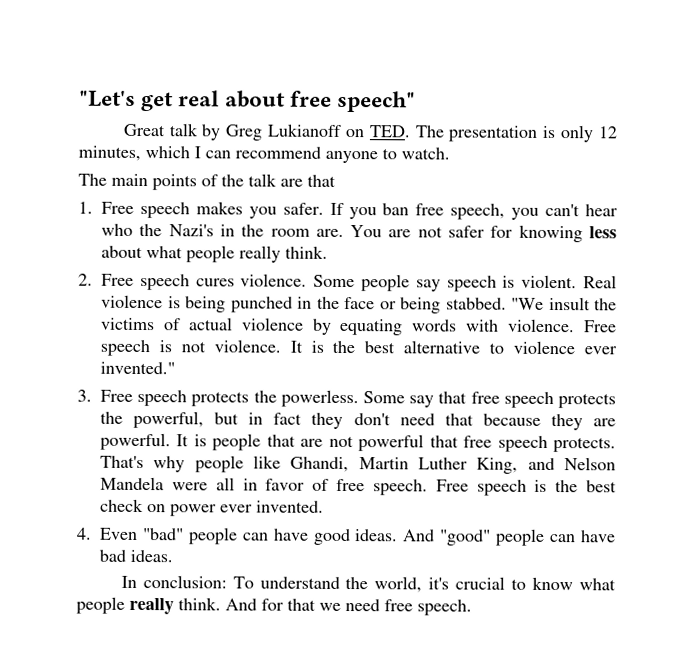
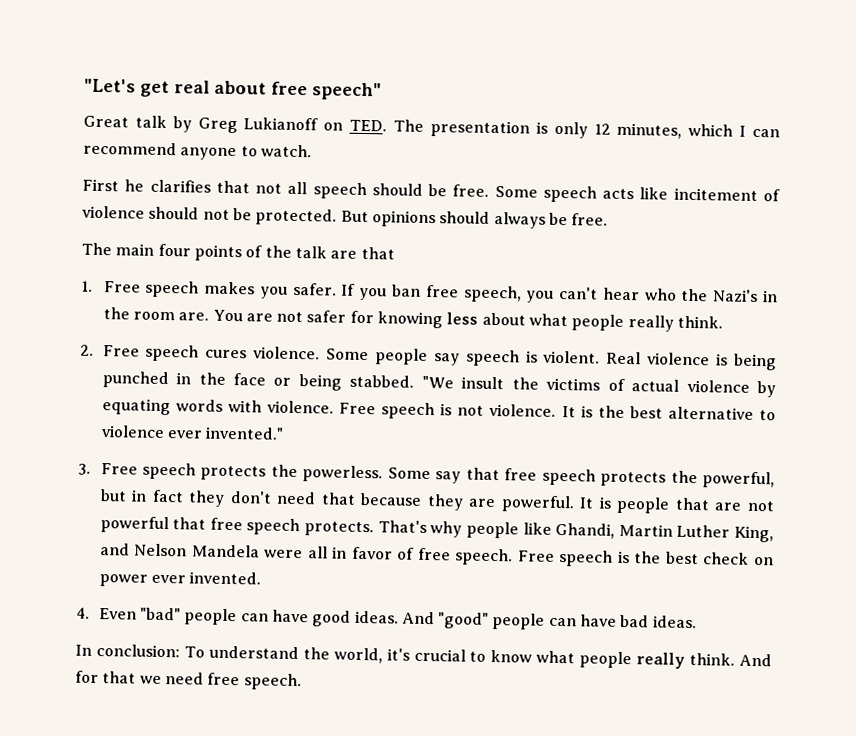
(450, 153) none -> [82,178,780,203] [82,205,609,229] // First he clarifies that not all speech should be free. Some speech acts like incitement of violence should not be protected. But opinions should always be free.
(148, 180) none -> [157,243,191,257] four

